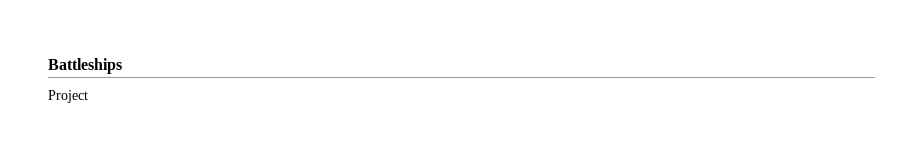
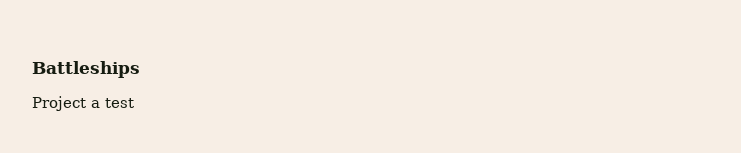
(88, 96) none -> [91,98,134,108] a test

